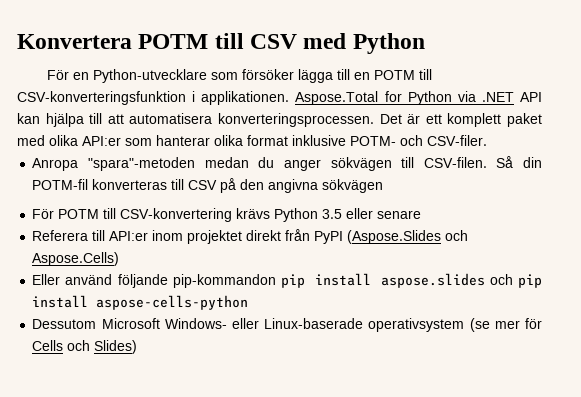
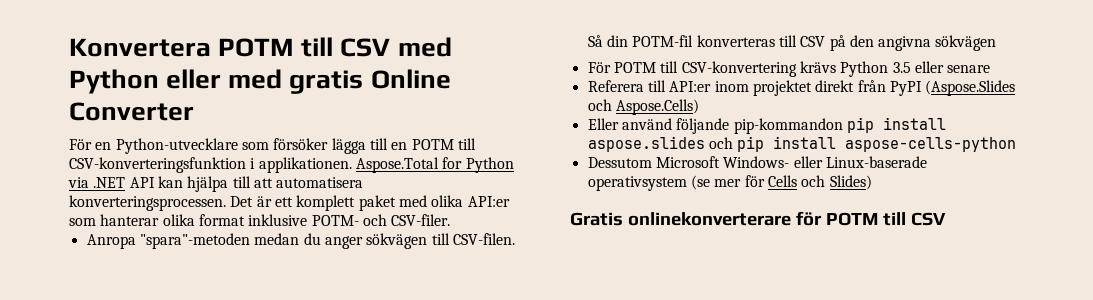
(425, 43) none -> [166,69,451,94] [69,102,194,121] eller med gratis Online Converter
(138, 347) none -> [570,211,946,226] // Gratis onlinekonverterare för POTM till CSV

